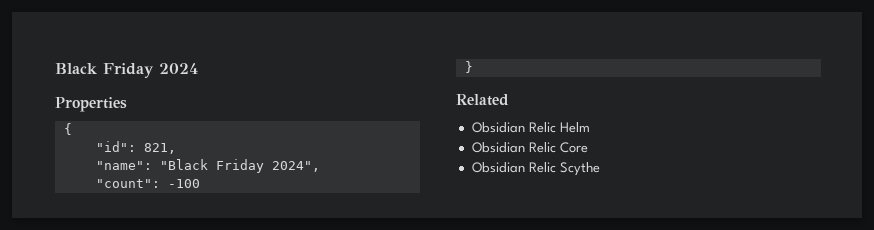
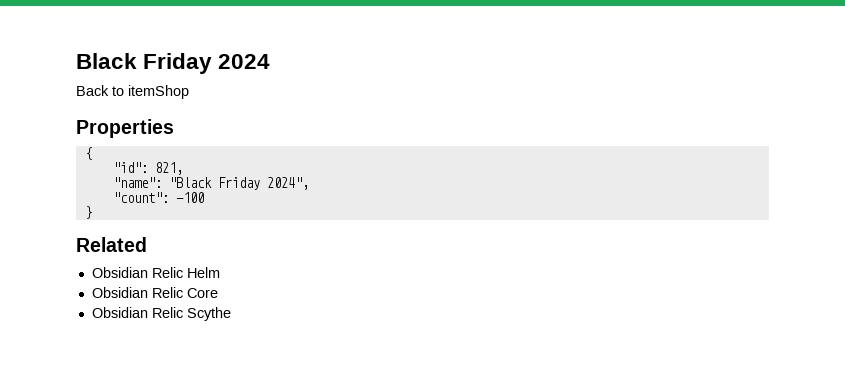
(198, 68) none -> [76,85,189,99] // Back to itemShop

